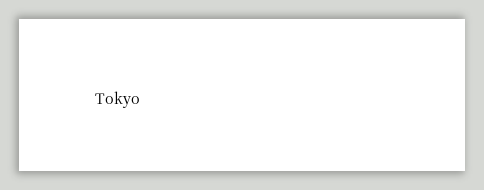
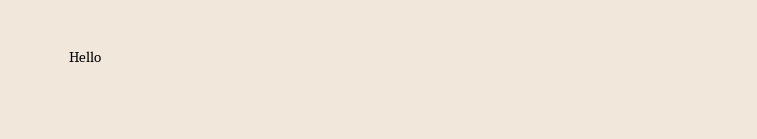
[95,91,140,108] Tokyo -> [69,51,101,62] Hello

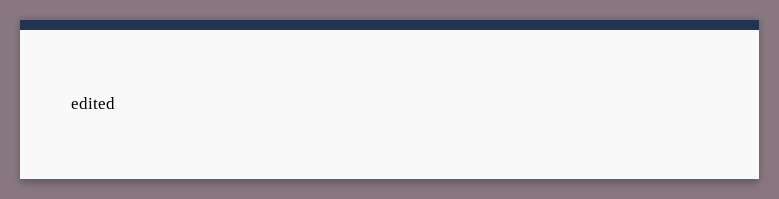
[69,51,101,62] Hello -> [71,97,115,109] edited

